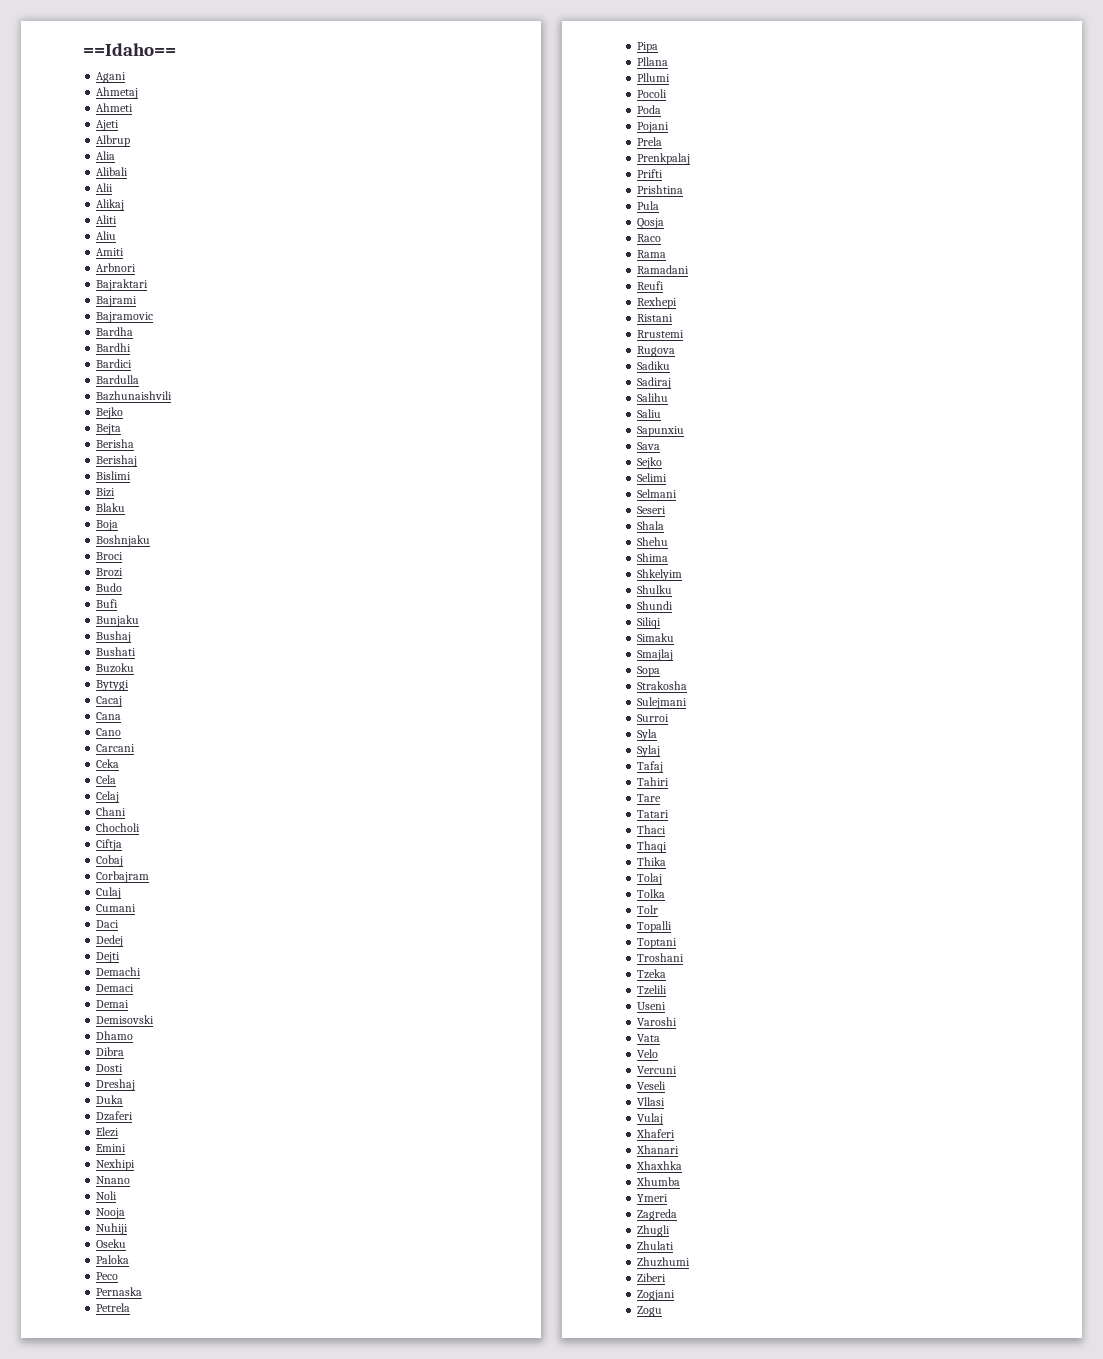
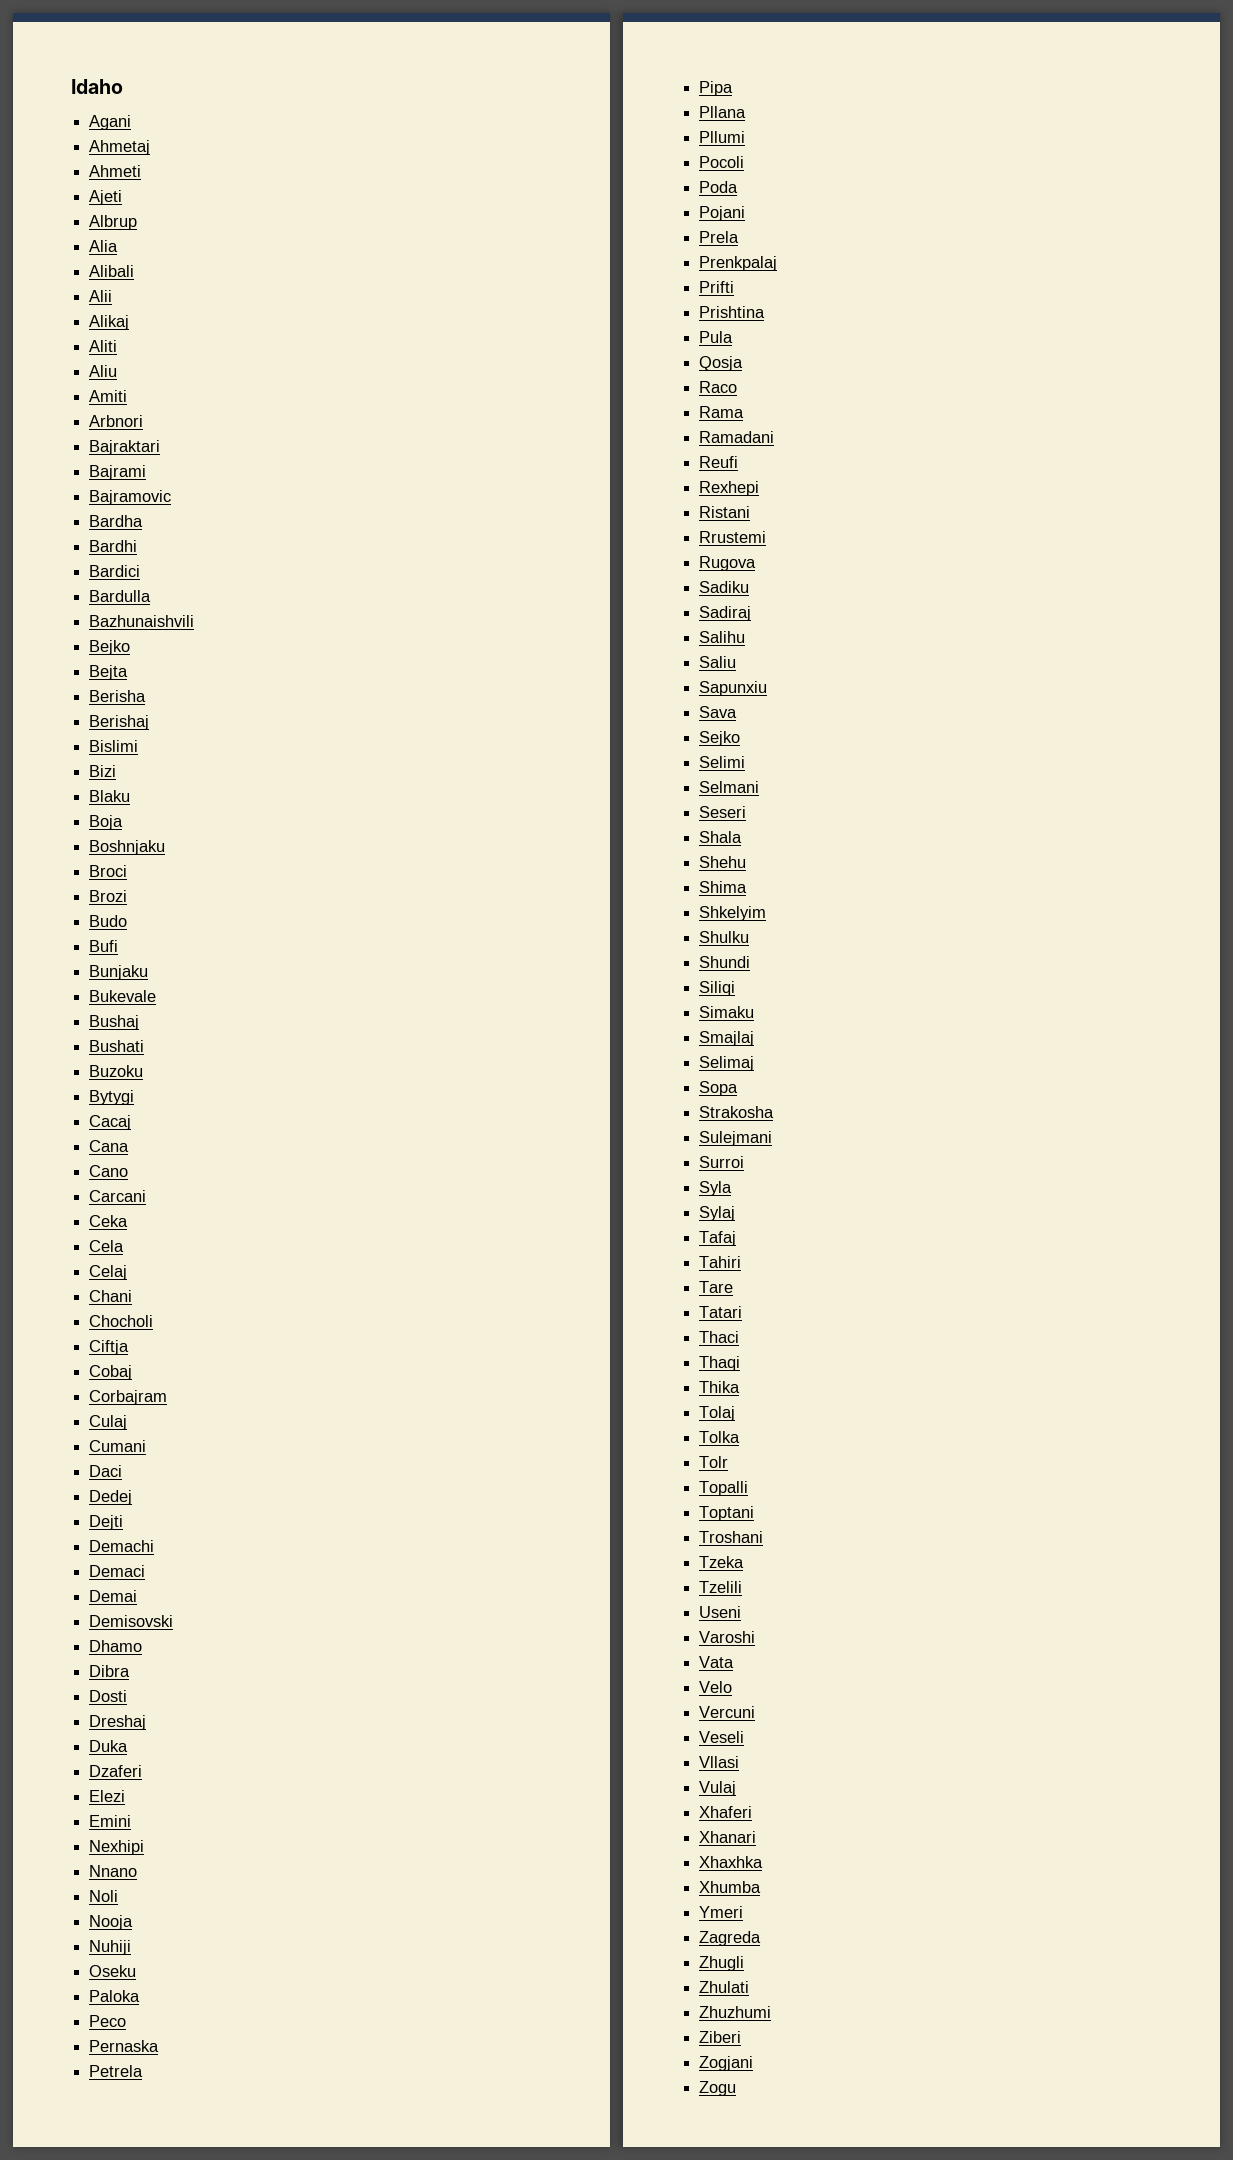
[83,43,176,56] ==Idaho== -> [71,79,123,94] Idaho
(140, 621) none -> [89,990,157,1002] // Bukevale
(674, 655) none -> [699,1056,755,1071] // Selimaj

